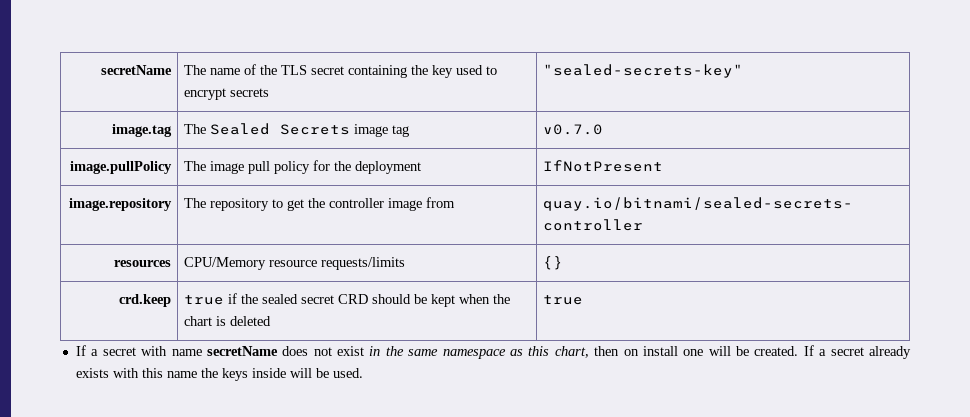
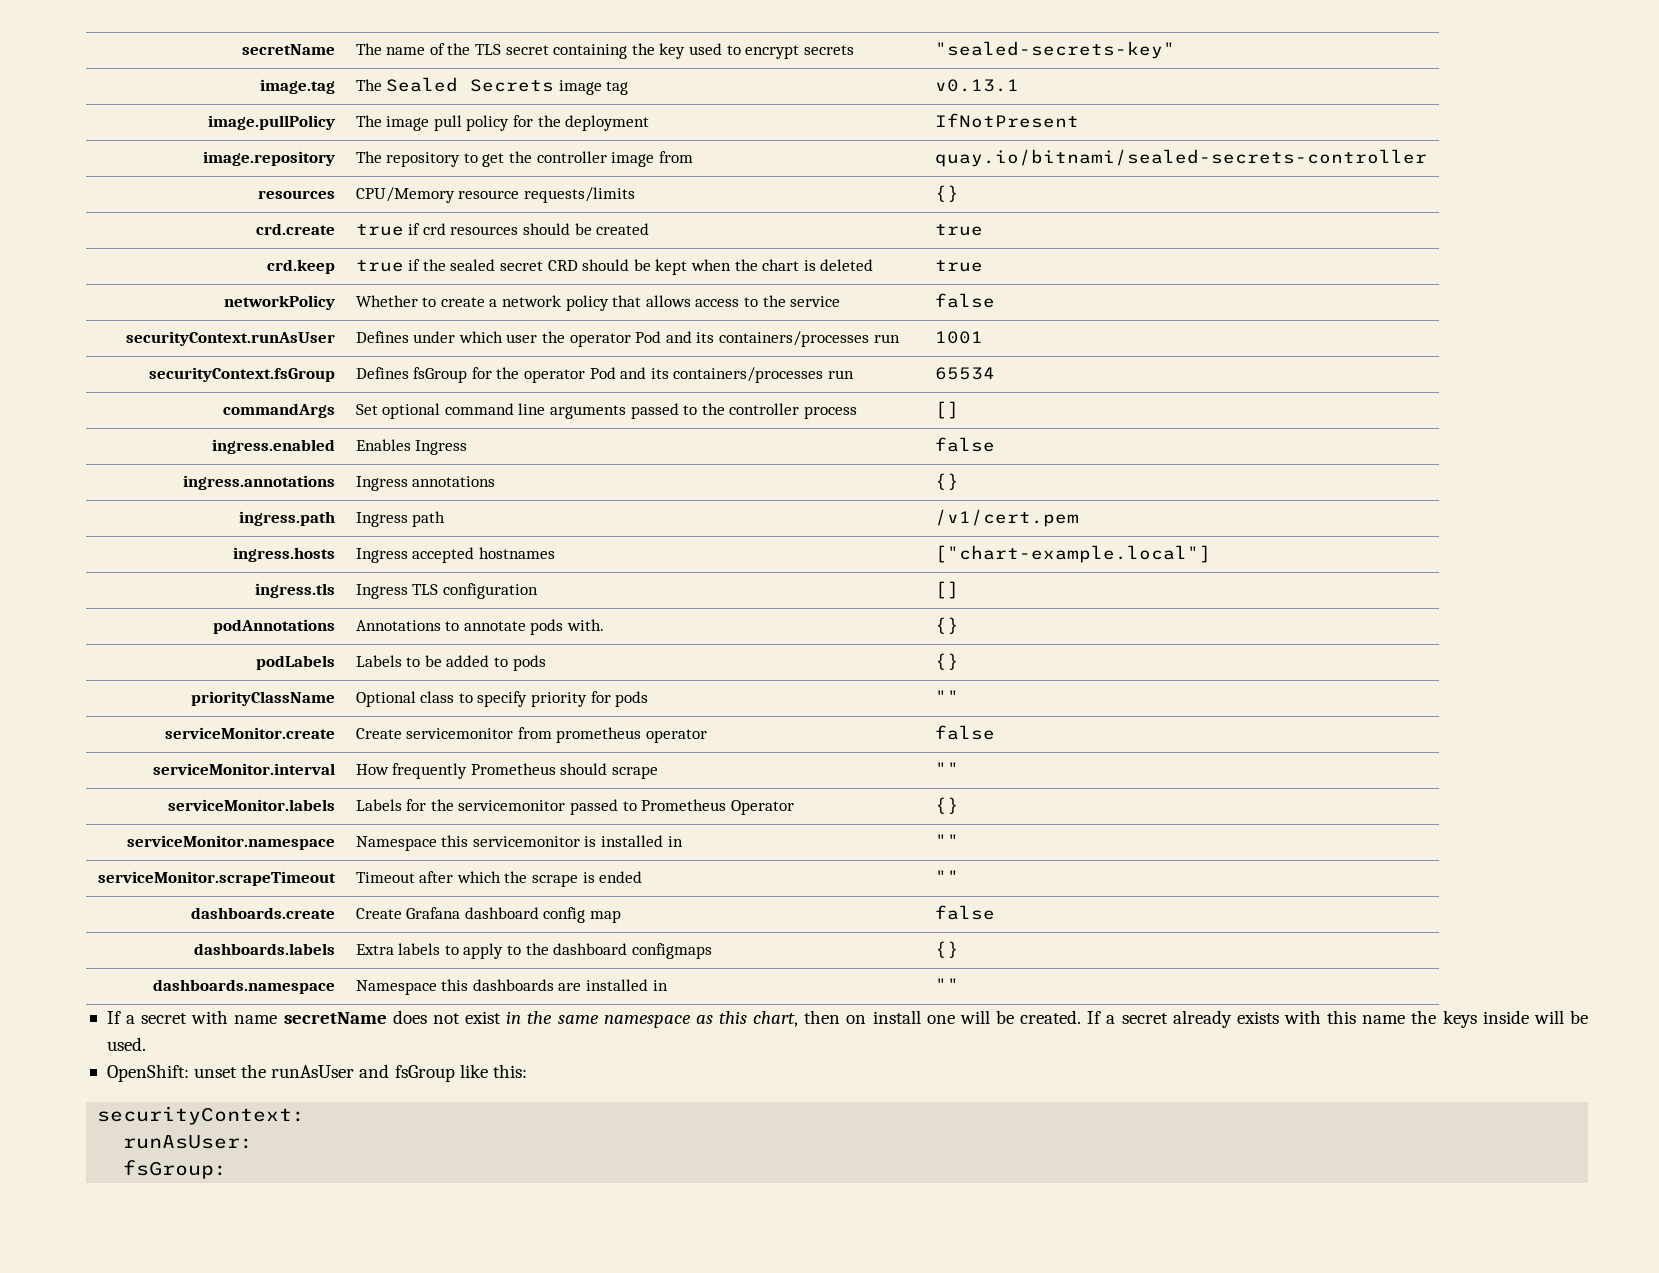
[543,124,604,135] v0.7.0 -> [934,79,1019,92] v0.13.1
(564, 263) none -> [256,223,336,235] [355,223,650,236] [934,224,983,236] // crd.create | true if crd resources should be created | true
(584, 300) none -> [224,295,336,310] [355,295,841,311] [934,293,995,308] [126,331,336,346] [355,331,900,347] [934,331,983,344] [149,367,336,382] [355,367,854,383] [934,367,995,380] [223,403,336,418] [355,403,857,419] [934,401,959,419] [212,439,336,454] [355,439,468,455] [934,437,995,452] [183,475,336,490] [355,476,496,491] [934,473,959,490] [239,511,336,526] [355,511,446,527] [934,509,1079,527] [233,547,336,562] [355,547,555,563] [934,545,1211,563] [255,583,336,598] [355,583,538,599] [934,581,959,599] [213,619,336,634] [355,619,605,635] [934,617,959,634] [256,655,336,670] [355,655,546,671] [934,653,959,670] [191,691,336,706] [355,691,649,707] [934,690,959,703] [165,727,336,739] [355,727,708,743] [934,725,995,740] [153,763,336,775] [355,763,659,779] [934,762,959,775] [168,799,336,811] [355,799,794,815] [934,797,959,814] [127,835,336,850] [355,835,683,851] [934,834,959,847] [98,871,337,886] [355,871,643,887] [934,870,959,883] [191,907,336,919] [355,907,622,923] [934,905,995,920] [194,943,336,955] [355,943,712,959] [934,941,959,958] [153,979,336,994] [355,979,668,995] [934,978,959,991] // networkPolicy | Whether to create a network policy that allows access to the service | false // securityContext.runAsUser | Defines under which user the operator Pod and its containers/processes run | 1001 // securityContext.fsGroup | Defines fsGroup for the operator Pod and its containers/processes run | 65534 // commandArgs | Set optional command line arguments passed to the controller process | [] // ingress.enabled | Enables Ingress | false // ingress.annotations | Ingress annotations | {} // ingress.path | Ingress path | /v1/cert.pem // ingress.hosts | Ingress accepted hostnames | ["chart-example.local"] // ingress.tls | Ingress TLS configuration | [] // podAnnotations | Annotations to annotate pods with. | {} // podLabels | Labels to be added to pods | {} // priorityClassName | Optional class to specify priority for pods | "" // serviceMonitor.create | Create servicemonitor from prometheus operator | false // serviceMonitor.interval | How frequently Prometheus should scrape | "" // serviceMonitor.labels | Labels for the servicemonitor passed to Prometheus Operator | {} // serviceMonitor.namespace | Namespace this servicemonitor is installed in | "" // serviceMonitor.scrapeTimeout | Timeout after which the scrape is ended | "" // dashboards.create | Create Grafana dashboard config map | false // dashboards.labels | Extra labels to apply to the dashboard configmaps | {} // dashboards.namespace | Namespace this dashboards are installed in | ""
(363, 373) none -> [106,1064,527,1082] [97,1106,306,1125] [123,1135,254,1149] [123,1160,228,1179] // OpenShift: unset the runAsUser and fsGroup like this: // securityContext: // runAsUser: // fsGroup:

